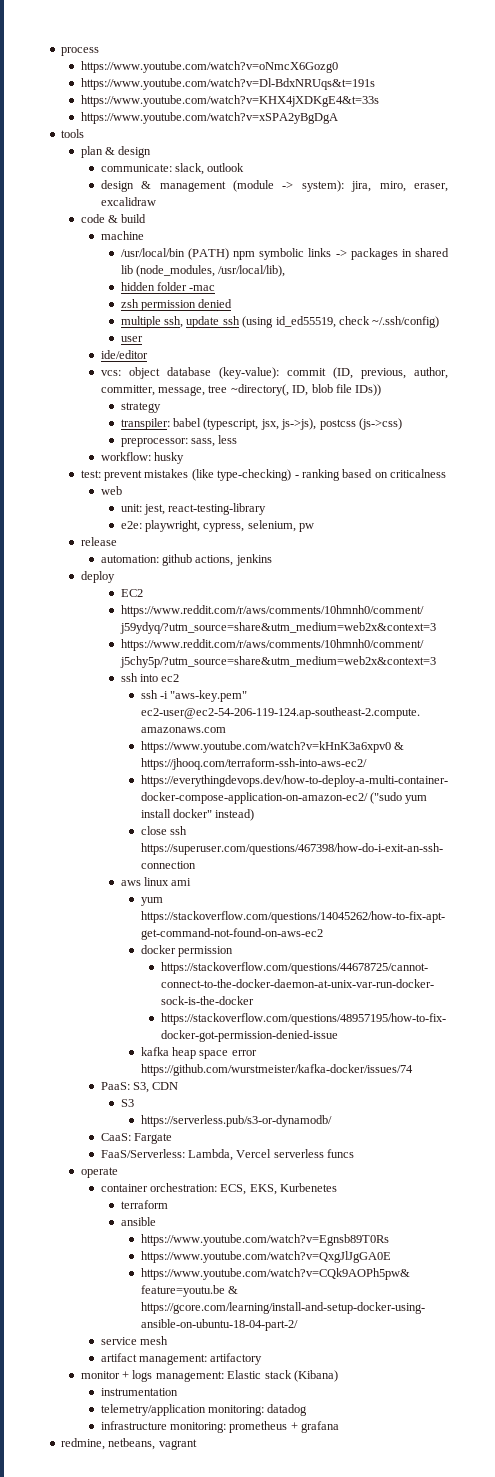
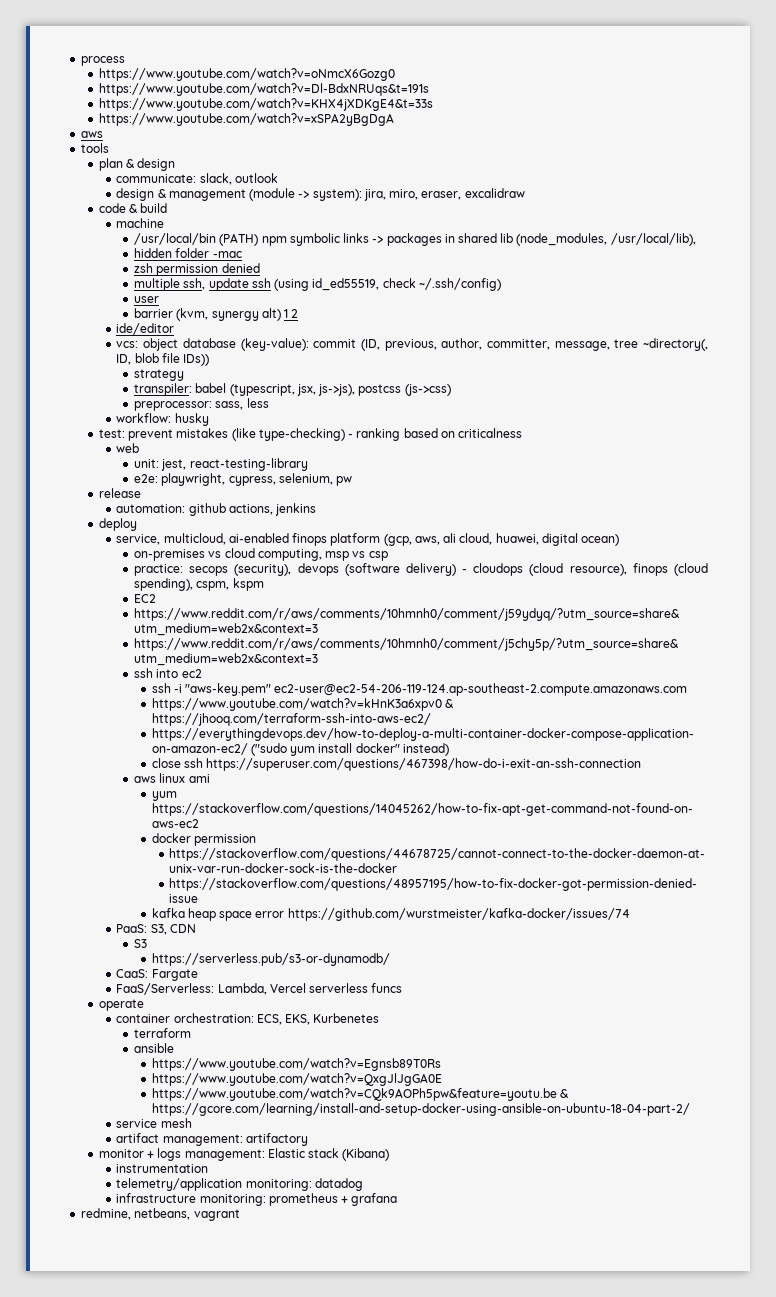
(338, 118) none -> [81,131,104,138] // aws
(143, 339) none -> [134,308,299,321] // barrier (kvm, synergy alt) 1 2
(115, 577) none -> [116,533,620,546] [134,548,388,561] [134,563,708,576] [134,578,264,591] // service, multicloud, ai-enabled finops platform (gcp, aws, ali cloud, huawei, digital ocean) // on-premises vs cloud computing, msp vs csp // practice: secops (security), devops (software delivery) - cloudops (cloud resource), finops (cloud spending), cspm, kspm

